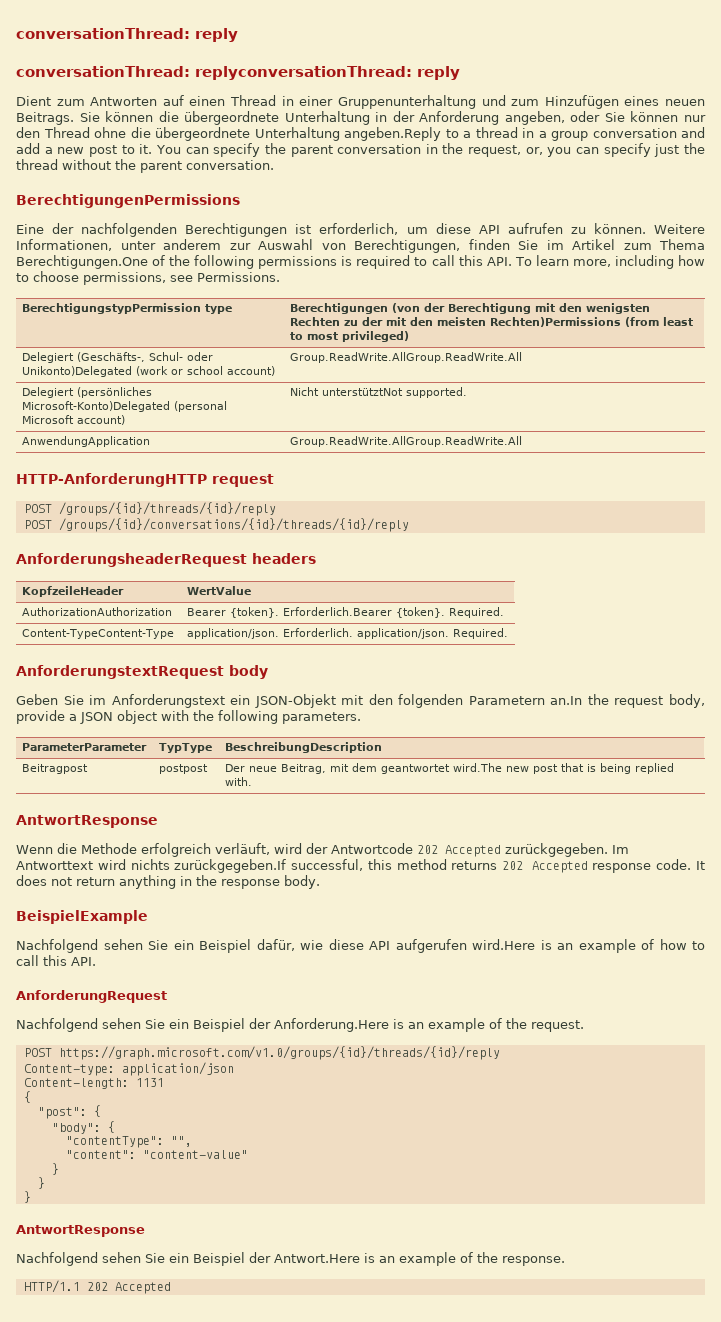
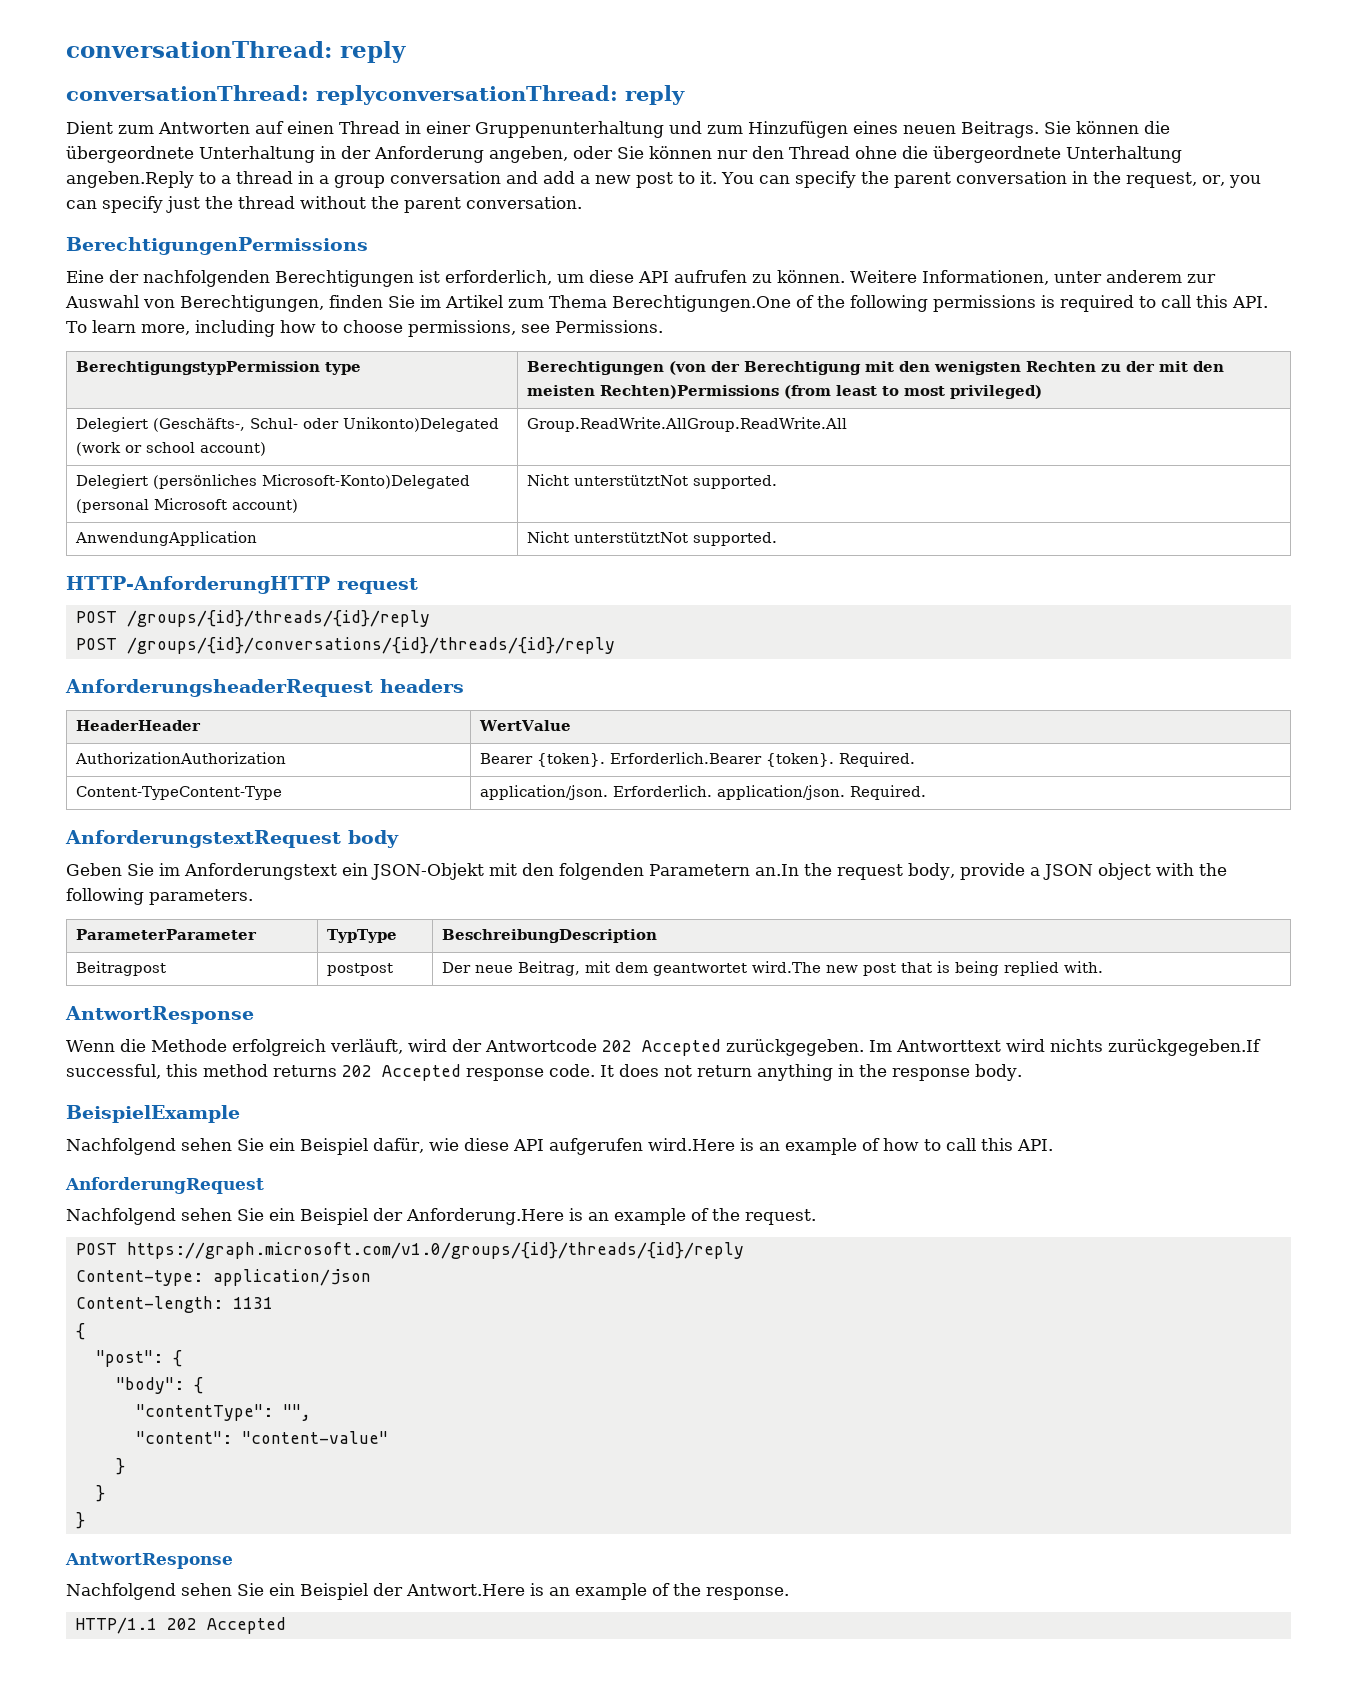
[290,436,523,447] Group.ReadWrite.AllGroup.ReadWrite.All -> [527,531,778,546] Nicht unterstütztNot supported.
[22,586,125,597] KopfzeileHeader -> [76,720,202,731] HeaderHeader

